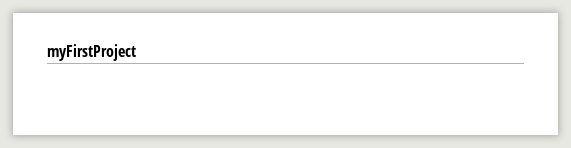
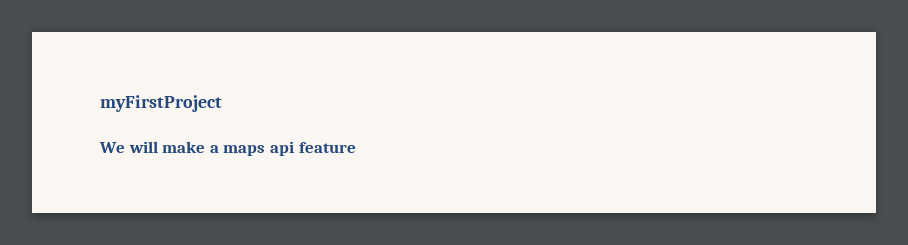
(136, 52) none -> [99,141,356,156] // We will make a maps api feature

